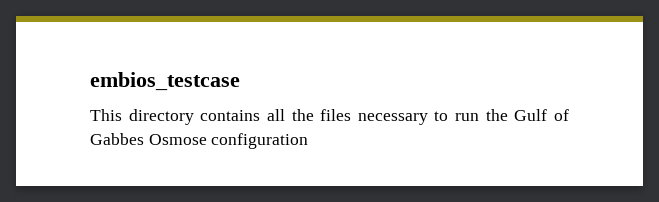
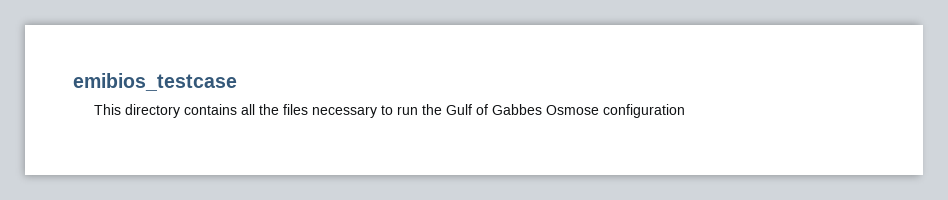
[90,72,240,91] embios_testcase -> [73,73,237,91] emibios_testcase

